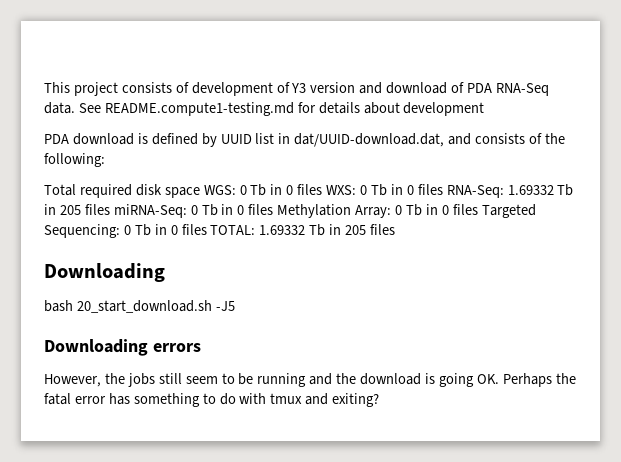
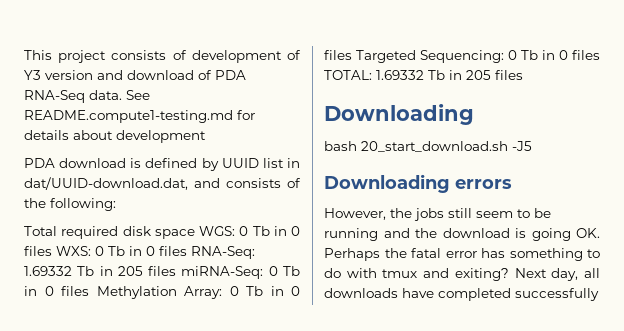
(380, 400) none -> [514,268,600,281] [324,288,599,301] Next day, all downloads have completed successfully

